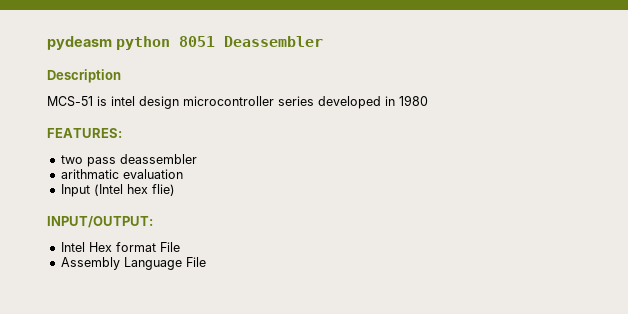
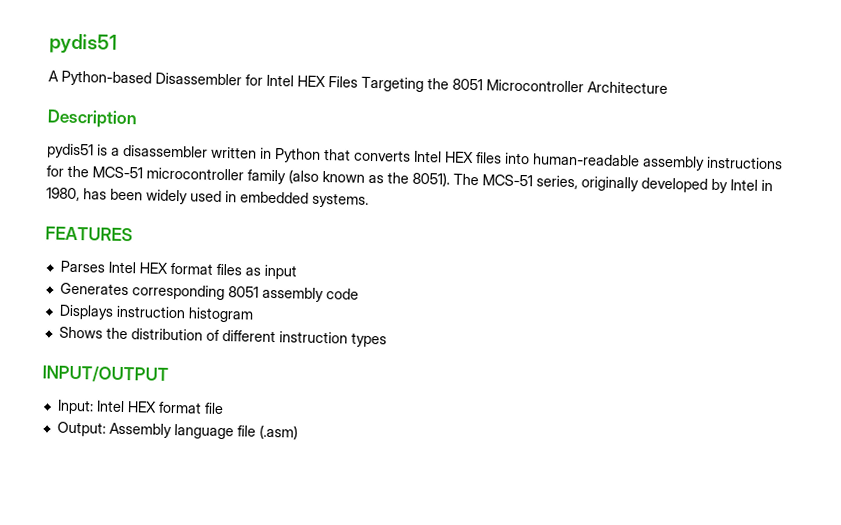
[47,36,323,50] [47,69,121,83] [47,95,428,109] [47,128,122,138] [60,154,197,167] [60,169,183,179] [60,184,175,197] [47,216,153,228] [60,242,180,252] [60,257,206,270] pydeasm python 8051 Deassembler // Description // MCS-51 is intel design microcontroller series developed in 1980 // FEATURES: // two pass deassembler // arithmatic evaluation // Input (Intel hex flie) // INPUT/OUTPUT: // Intel Hex format File // Assembly Language File -> [49,33,117,54] [48,70,668,94] [47,109,138,129] [47,143,783,171] [46,165,773,194] [46,187,369,208] [45,226,133,242] [59,260,297,280] [59,282,359,303] [58,304,254,323] [58,326,387,348] [42,365,169,383] [56,399,224,415] [56,421,298,440] pydis51 // A Python-based Disassembler for Intel HEX Files Targeting the 8051 Microcontroller Architecture // Description // pydis51 is a disassembler written in Python that converts Intel HEX files into human-readable assembly instructions for the MCS-51 microcontroller family (also known as the 8051). The MCS-51 series, originally developed by Intel in 1980, has been widely used in embedded systems. // FEATURES // Parses Intel HEX format files as input // Generates corresponding 8051 assembly code // Displays instruction histogram // Shows the distribution of different instruction types // INPUT/OUTPUT // Input: Intel HEX format file // Output: Assembly language file (.asm)

